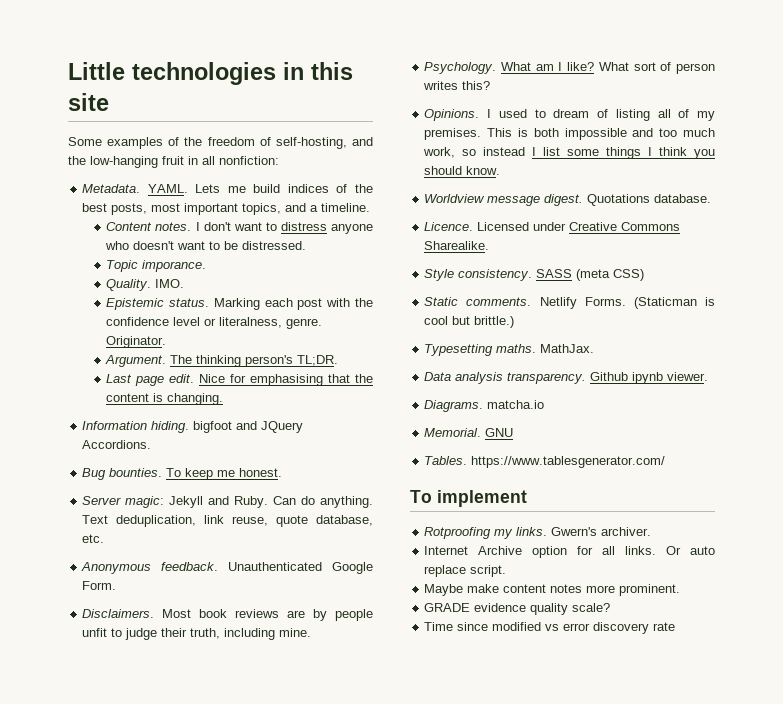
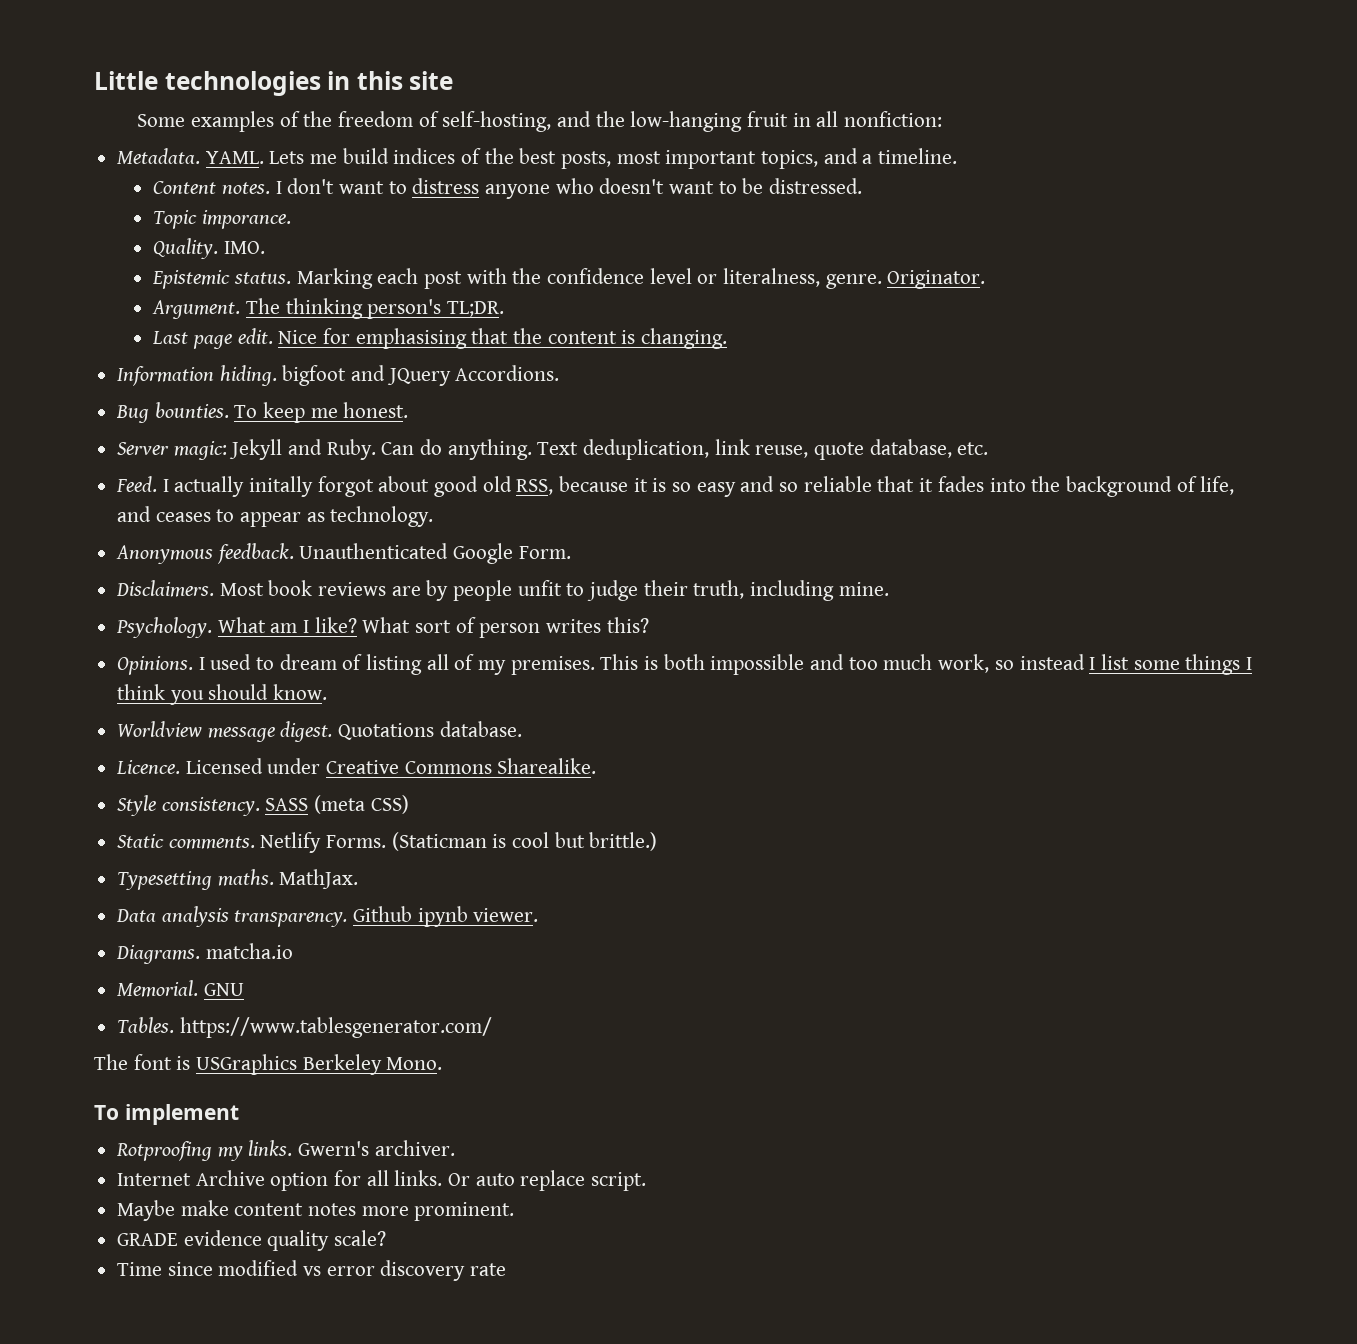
(105, 538) none -> [116,476,1235,497] [117,506,434,527] // Feed. I actually initally forgot about good old RSS, because it is so easy and so reliable that it fades into the background of life, and ceases to appear as technology.
(666, 462) none -> [94,1054,443,1075] // The font is USGraphics Berkeley Mono.

